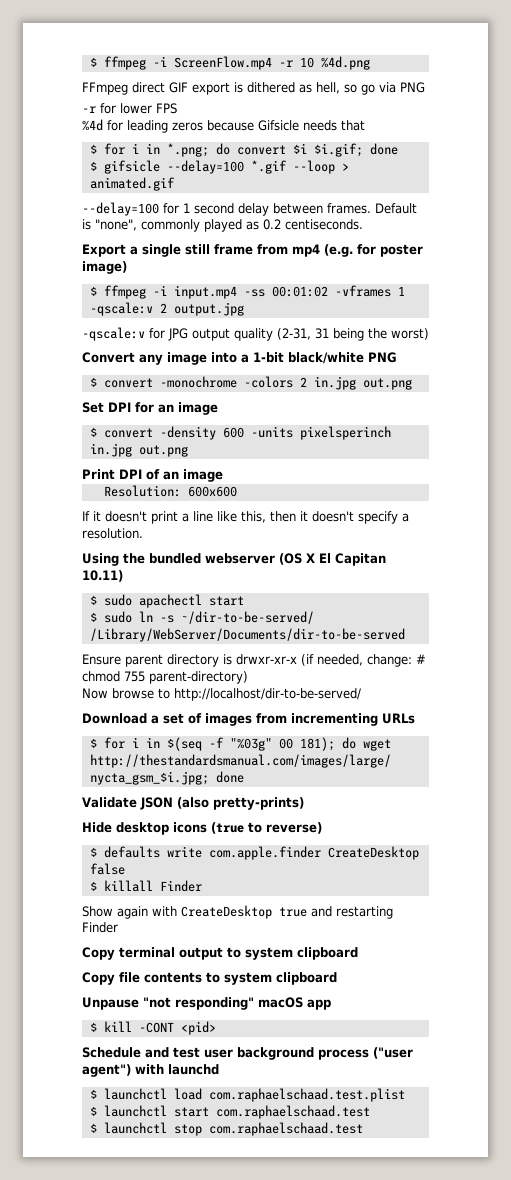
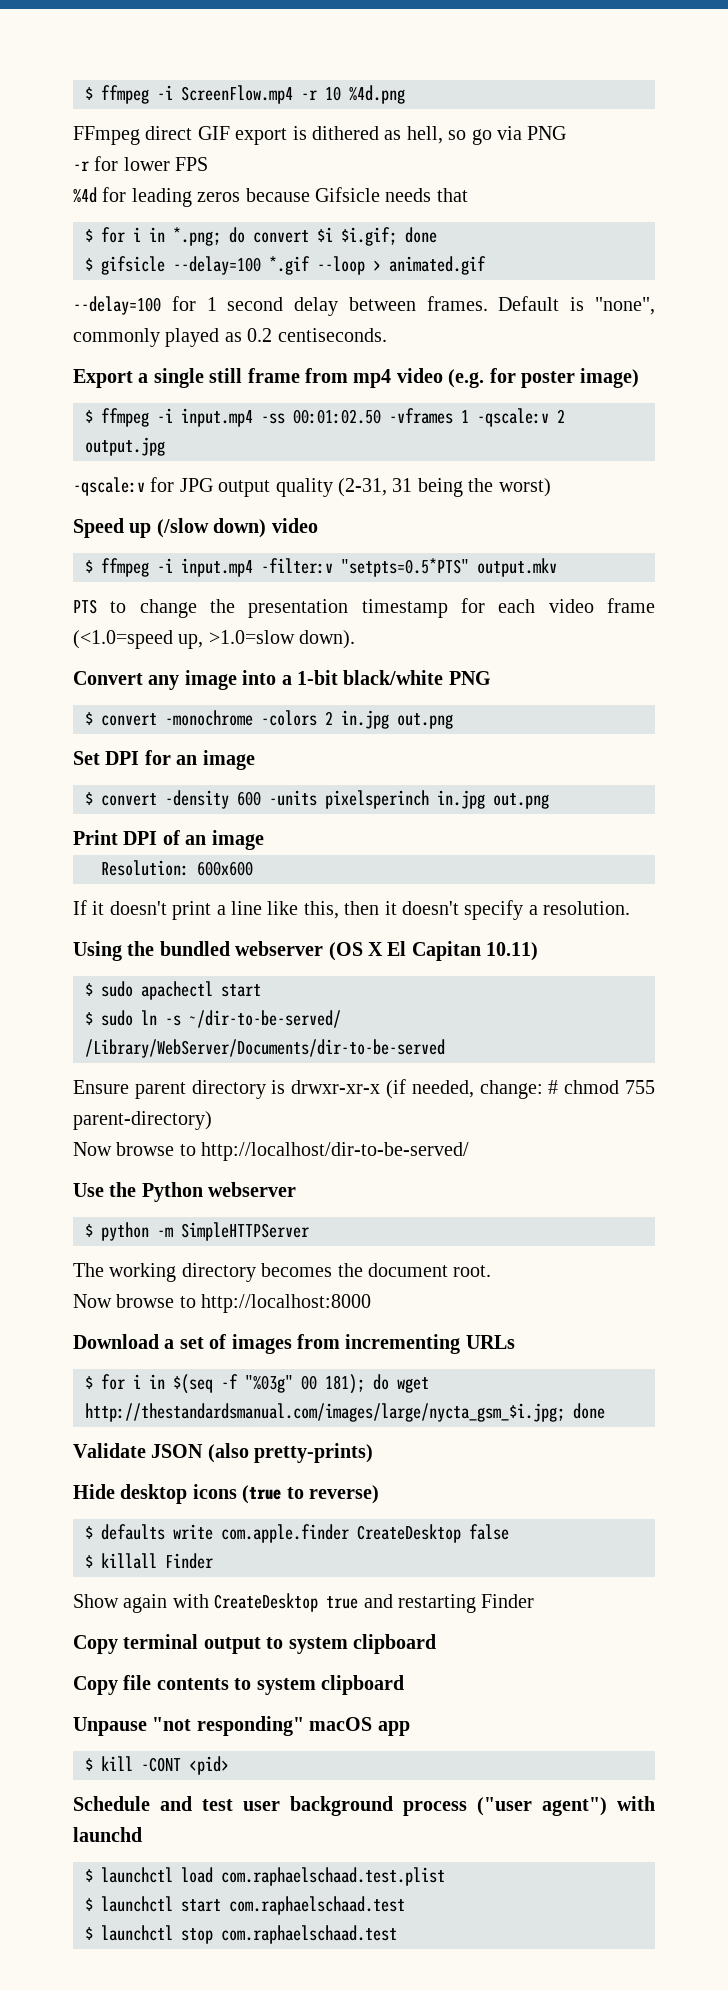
(320, 250) none -> [396,368,443,383] video
[271,286,328,297] 00:01:02 -> [293,409,381,424] 00:01:02.50
(429, 334) none -> [73,518,318,538] [85,558,557,577] [73,598,655,618] [73,630,356,649] // Speed up (/slow down) video // $ ffmpeg -i input.mp4 -filter:v "setpts=0.5*PTS" output.mkv // PTS to change the presentation timestamp for each video frame (<1.0=speed up, >1.0=slow down).
(361, 694) none -> [73,1182,297,1202] [85,1222,309,1241] [73,1263,492,1282] [73,1294,372,1313] // Use the Python webserver // $ python -m SimpleHTTPServer // The working directory becomes the document root. // Now browse to http://localhost:8000

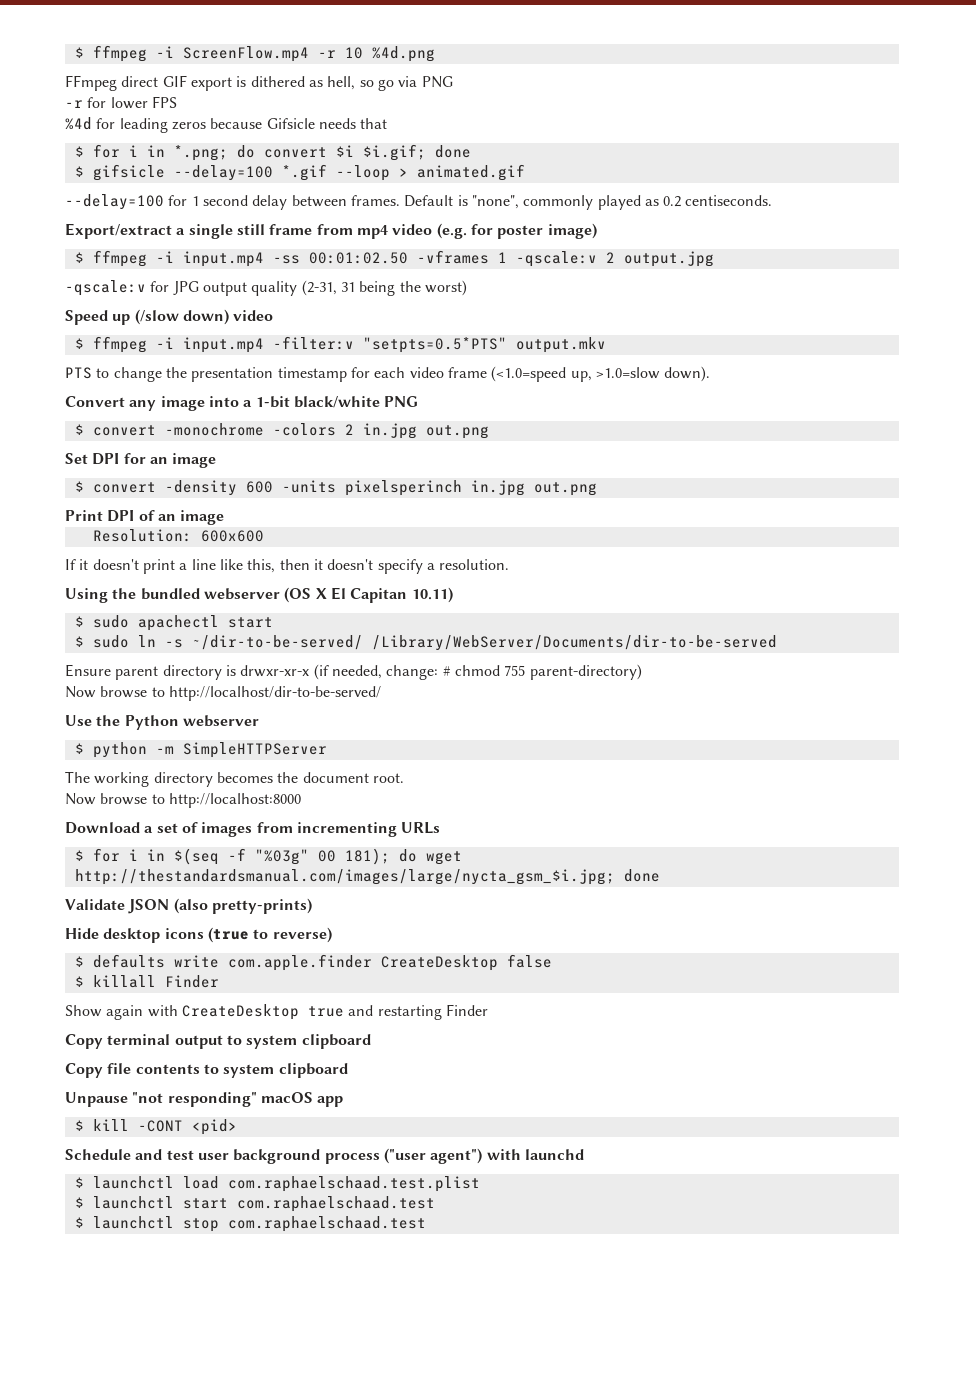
[73,369,133,388] Export -> [65,223,172,239] Export/extract

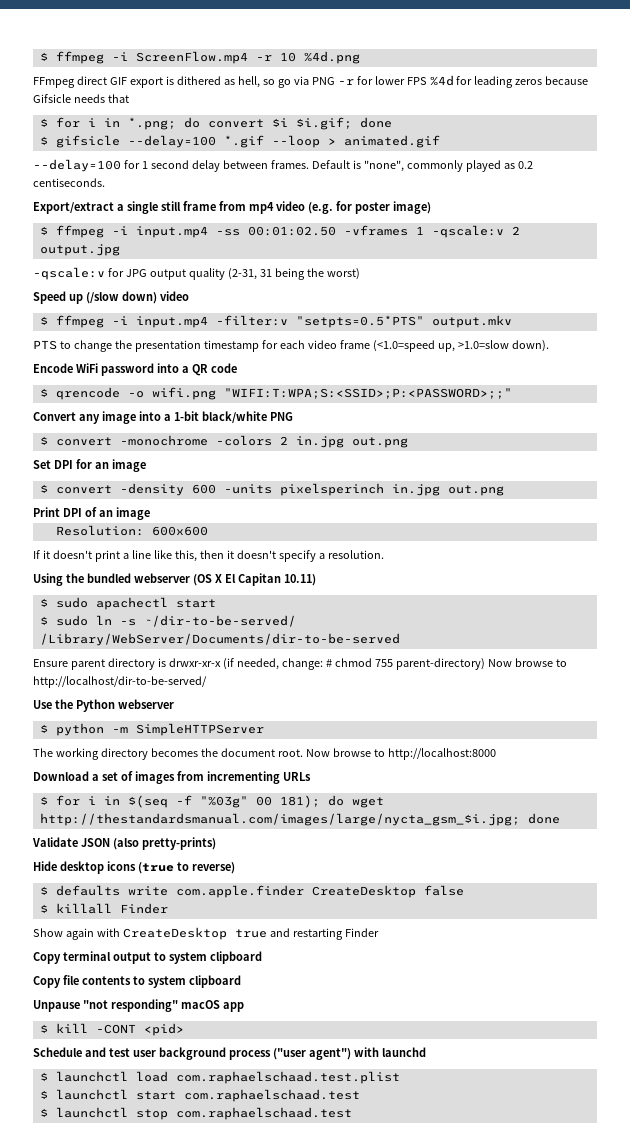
(453, 82) // -> (335, 81) none
(177, 102) // -> (427, 81) none
(711, 374) none -> [33,363,237,376] [39,387,512,400] // Encode WiFi password into a QR code // $ qrencode -o wifi.png "WIFI:T:WPA;S:<SSID>;P:<PASSWORD>;;"
(642, 672) // -> (485, 664) none
(404, 778) // -> (303, 753) none

